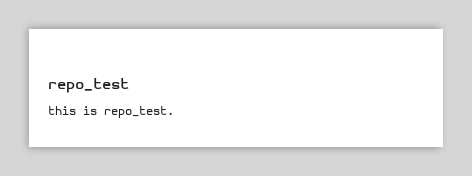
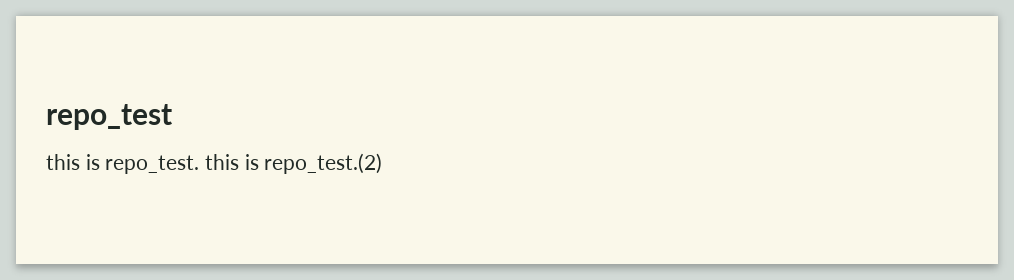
(174, 112) none -> [205,153,383,174] this is repo_test.(2)

